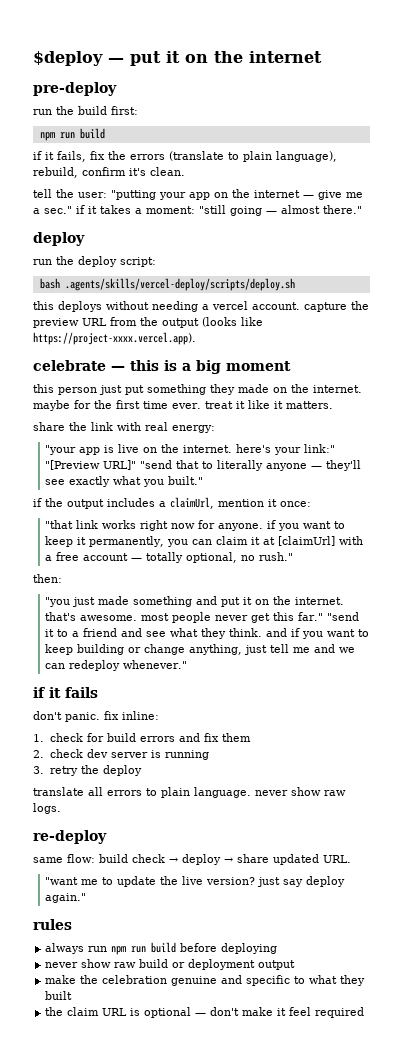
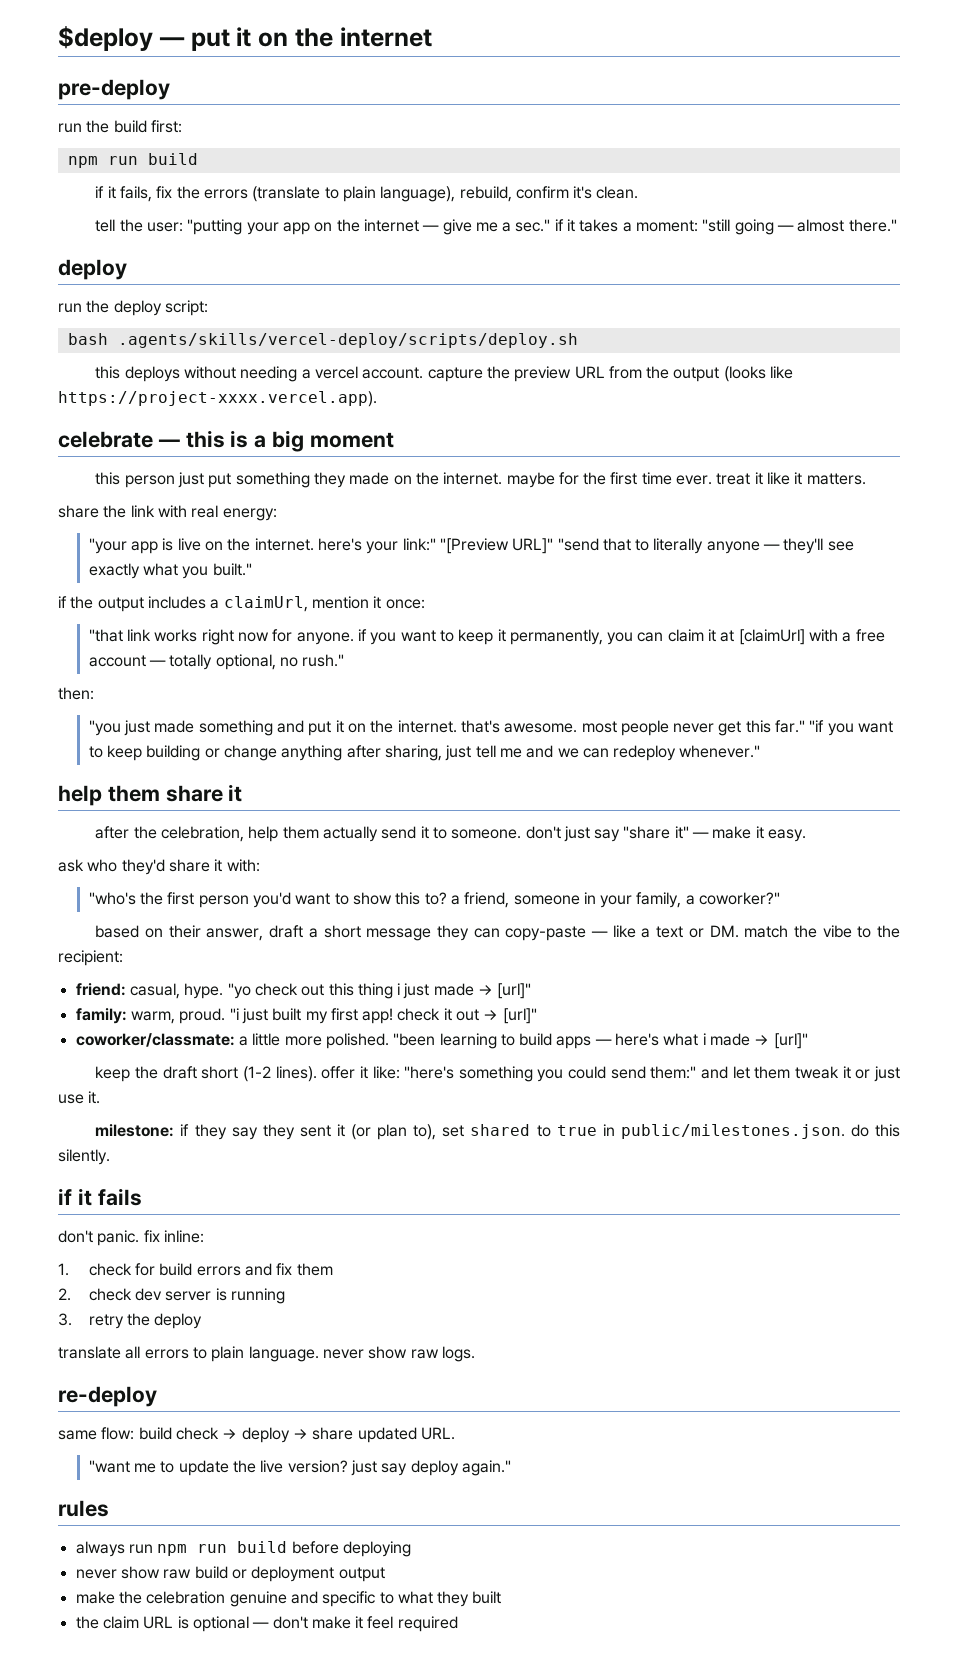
[327,612,360,621] [45,628,301,639] "send it to a friend and see what they think. and if -> [809,720,825,732] "if
[189,644,243,655] anything, -> [281,745,442,761] anything after sharing,
(188, 664) none -> [58,784,243,806] [95,826,807,842] [58,859,260,875] [88,892,781,908] [95,925,901,941] [58,950,123,966] [75,983,532,999] [75,1008,537,1024] [75,1033,808,1049] [95,1066,901,1082] [58,1091,101,1104] [95,1124,900,1140] [58,1149,110,1165] // help them share it // after the celebration, help them actually send it to someone. don't just say "share it" — make it easy. // ask who they'd share it with: // "who's the first person you'd want to show this to? a friend, someone in your family, a coworker?" // based on their answer, draft a short message they can copy-paste — like a text or DM. match the vibe to the recipient: // friend: casual, hype. "yo check out this thing i just made → [url]" // family: warm, proud. "i just built my first app! check it out → [url]" // coworker/classmate: a little more polished. "been learning to build apps — here's what i made → [url]" // keep the draft short (1-2 lines). offer it like: "here's something you could send them:" and let them tweak it or just use it. // milestone: if they say they sent it (or plan to), set shared to true in public/milestones.json. do this silently.

